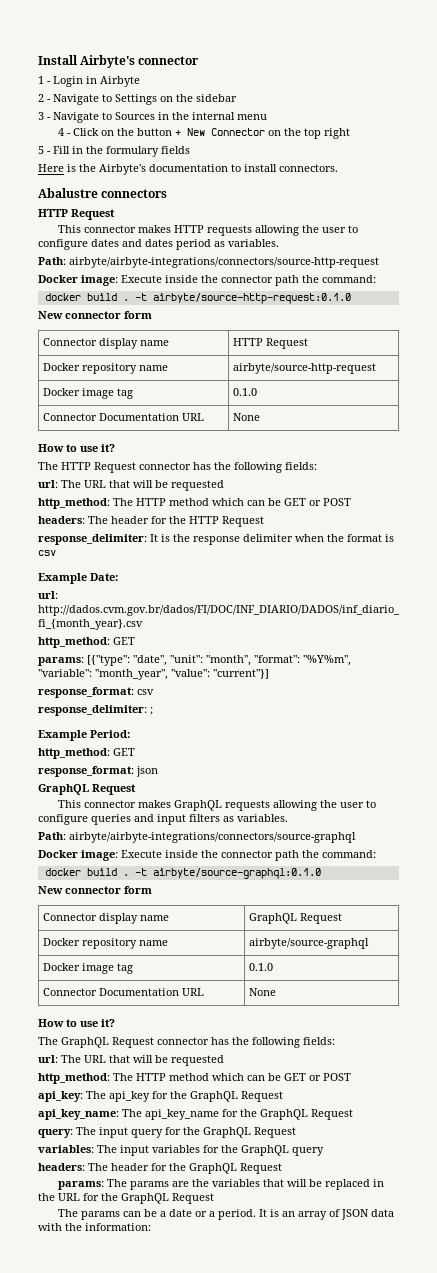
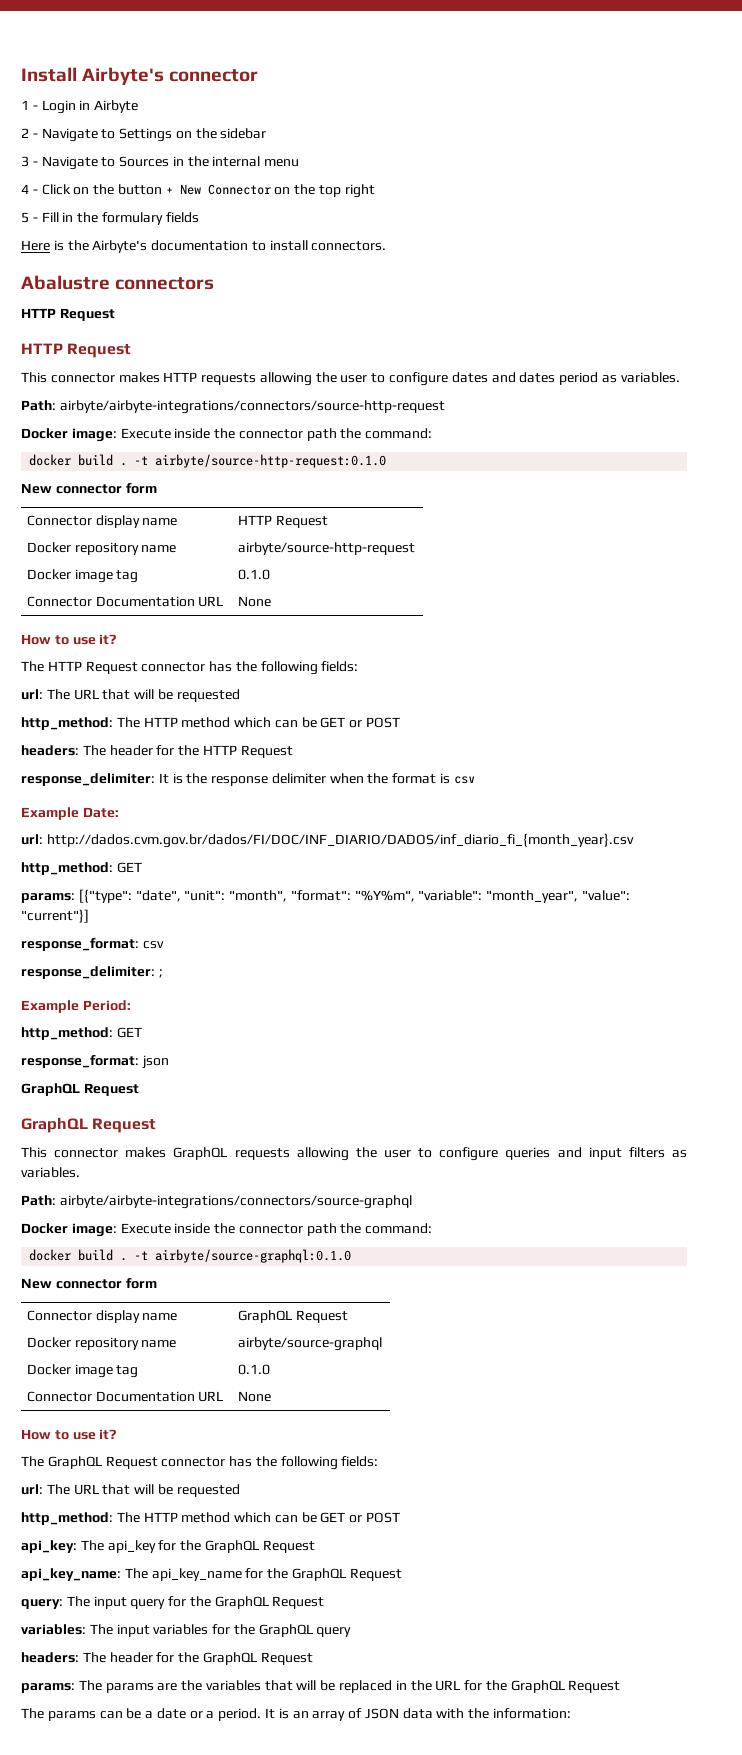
(115, 214) none -> [21,343,132,358] // HTTP Request
(136, 789) none -> [21,1117,157,1133] // GraphQL Request

